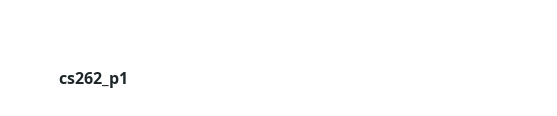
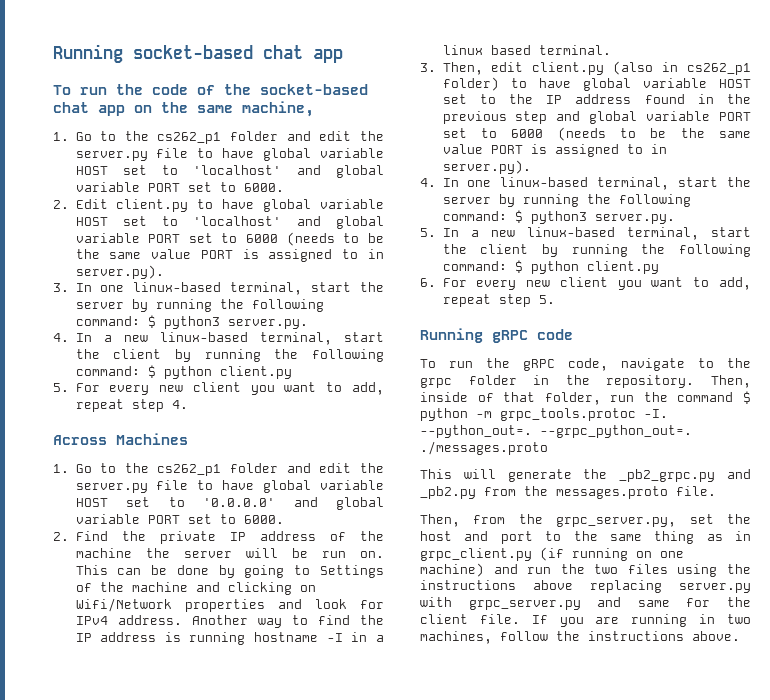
[59,72,128,88] cs262_p1 -> [53,44,343,63] [53,84,368,95] [53,101,314,117] [53,131,384,144] [75,148,384,161] [75,165,385,178] [75,182,284,192] [53,199,384,212] [75,216,385,229] [75,232,384,246] [75,249,384,262] [75,265,164,279] [53,282,384,295] [75,299,324,312] [75,315,308,329] [53,332,384,345] [75,349,384,362] [75,365,292,379] [53,382,384,395] [75,399,188,412] [53,433,188,445] [53,463,384,476] [75,480,384,493] [75,497,384,510] [75,514,284,524] [53,531,384,544] [75,548,384,558] [75,565,384,578] [75,582,316,595] [75,598,384,612] [75,615,384,628] [75,632,385,645] [442,45,611,55] [420,61,751,75] [442,77,751,91] [442,94,751,104] [442,111,751,124] [442,127,751,141] [442,144,667,157] [442,160,531,174] [420,177,751,190] [442,194,691,207] [442,210,675,224] [420,227,751,240] [442,244,751,257] [442,260,659,274] [420,277,751,290] [442,294,555,307] [420,328,573,343] [420,358,751,371] [420,375,751,388] [420,391,751,405] [420,408,668,421] [420,425,692,438] [420,441,548,455] [420,469,751,482] [420,486,716,499] [420,514,751,527] [420,531,751,544] [420,547,684,561] [420,563,751,577] [420,580,751,593] [420,597,751,610] [420,614,751,627] [420,631,740,644] Running socket-based chat app // To run the code of the socket-based chat app on the same machine, // 1. Go to the cs262_p1 folder and edit the server.py file to have global variable HOST set to 'localhost' and global variable PORT set to 6000. // 2. Edit client.py to have global variable HOST set to 'localhost' and global variable PORT set to 6000 (needs to be the same value PORT is assigned to in server.py). // 3. In one linux-based terminal, start the server by running the following command: $ python3 server.py. // 4. In a new linux-based terminal, start the client by running the following command: $ python client.py // 5. For every new client you want to add, repeat step 4. // Across Machines // 1. Go to the cs262_p1 folder and edit the server.py file to have global variable HOST set to '0.0.0.0' and global variable PORT set to 6000. // 2. Find the private IP address of the machine the server will be run on. This can be done by going to Settings of the machine and clicking on Wifi/Network properties and look for IPv4 address. Another way to find the IP address is running hostname -I in a linux based terminal. // 3. Then, edit client.py (also in cs262_p1 folder) to have global variable HOST set to the IP address found in the previous step and global variable PORT set to 6000 (needs to be the same value PORT is assigned to in server.py). // 4. In one linux-based terminal, start the server by running the following command: $ python3 server.py. // 5. In a new linux-based terminal, start the client by running the following command: $ python client.py // 6. For every new client you want to add, repeat step 5. // Running gRPC code // To run the gRPC code, navigate to the grpc folder in the repository. Then, inside of that folder, run the command $ python -m grpc_tools.protoc -I. --python_out=. --grpc_python_out=. ./messages.proto // This will generate the _pb2_grpc.py and _pb2.py from the messages.proto file. // Then, from the grpc_server.py, set the host and port to the same thing as in grpc_client.py (if running on one machine) and run the two files using the instructions above replacing server.py with grpc_server.py and same for the client file. If you are running in two machines, follow the instructions above.

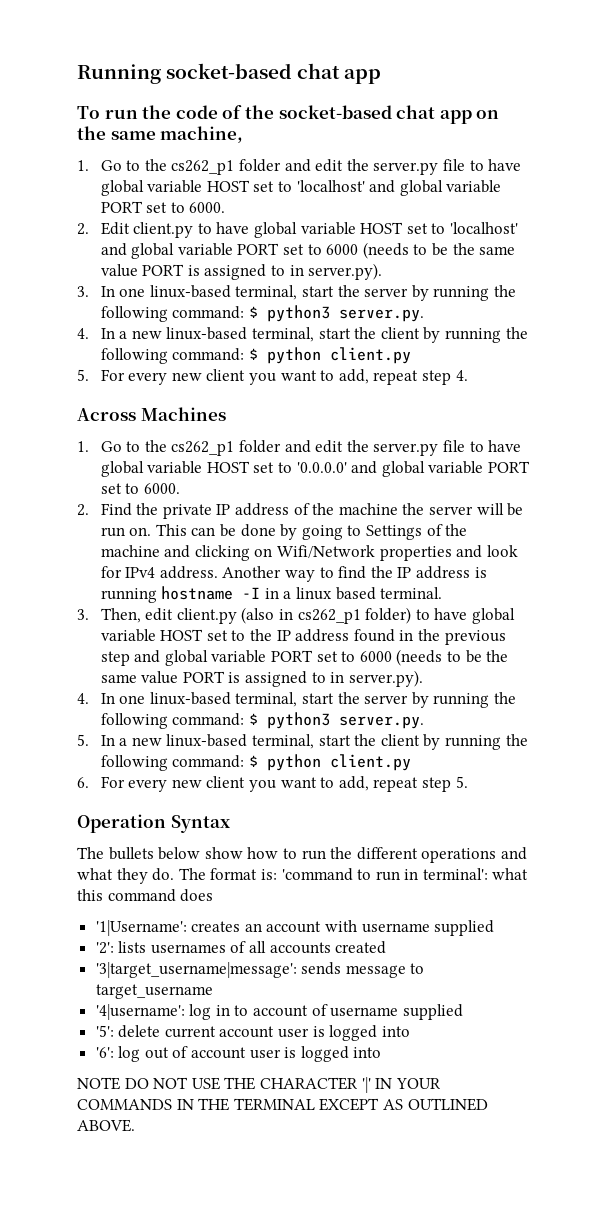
[420,328,573,343] [420,358,751,371] [420,375,751,388] [420,391,751,405] [420,408,668,421] [420,425,692,438] [420,441,548,455] [420,469,751,482] [420,486,716,499] [420,514,751,527] [420,531,751,544] [420,547,684,561] [420,563,751,577] [420,580,751,593] [420,597,751,610] [420,614,751,627] [420,631,740,644] Running gRPC code // To run the gRPC code, navigate to the grpc folder in the repository. Then, inside of that folder, run the command $ python -m grpc_tools.protoc -I. --python_out=. --grpc_python_out=. ./messages.proto // This will generate the _pb2_grpc.py and _pb2.py from the messages.proto file. // Then, from the grpc_server.py, set the host and port to the same thing as in grpc_client.py (if running on one machine) and run the two files using the instructions above replacing server.py with grpc_server.py and same for the client file. If you are running in two machines, follow the instructions above. -> [77,814,230,833] [77,847,527,863] [77,868,529,884] [77,889,214,902] [95,920,495,936] [95,941,387,954] [95,962,425,978] [95,984,213,999] [95,1004,463,1020] [95,1025,410,1041] [95,1046,382,1062] [77,1077,441,1093] [77,1098,488,1111] [77,1119,135,1132] Operation Syntax // The bullets below show how to run the different operations and what they do. The format is: 'command to run in terminal': what this command does // '1|Username': creates an account with username supplied // '2': lists usernames of all accounts created // '3|target_username|message': sends message to target_username // '4|username': log in to account of username supplied // '5': delete current account user is logged into // '6': log out of account user is logged into // NOTE DO NOT USE THE CHARACTER '|' IN YOUR COMMANDS IN THE TERMINAL EXCEPT AS OUTLINED ABOVE.

